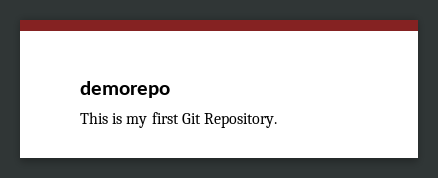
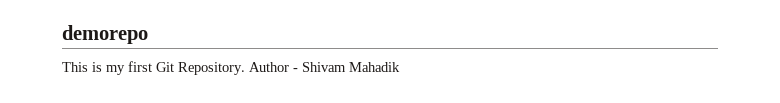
(277, 120) none -> [249,62,400,72] Author - Shivam Mahadik

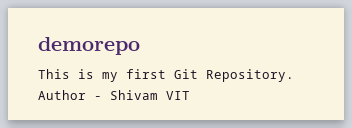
(245, 68) none -> (294, 75) //
[349,62,400,72] Mahadik -> [166,91,190,100] VIT

